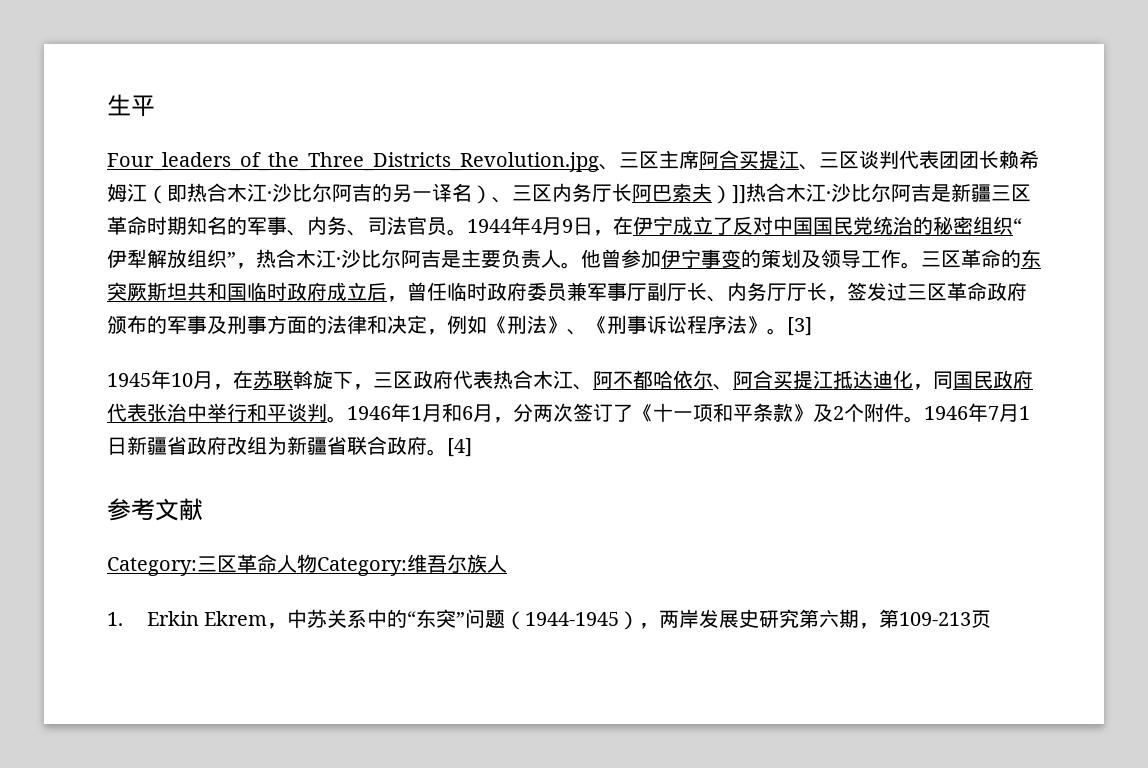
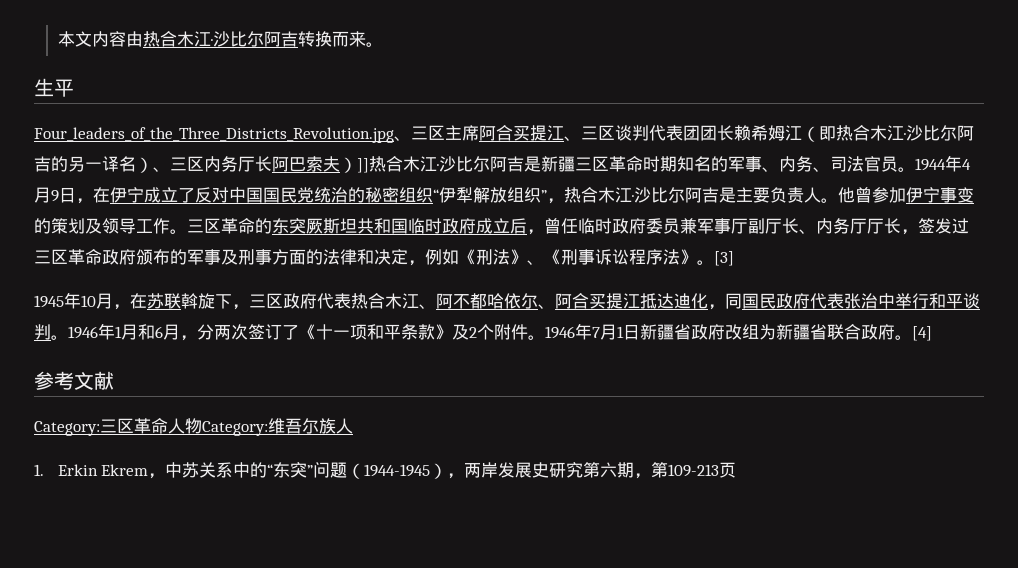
(107, 105) none -> [57,31,383,47] 本文内容由热合木江·沙比尔阿吉转换而来。 //

